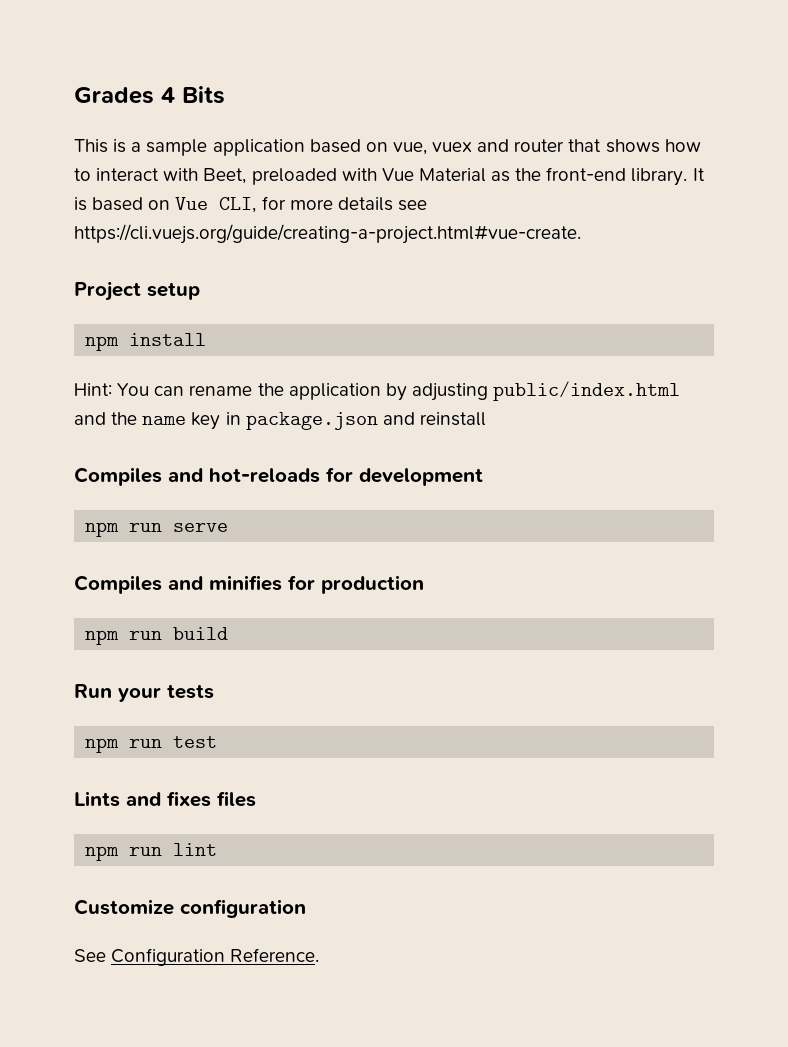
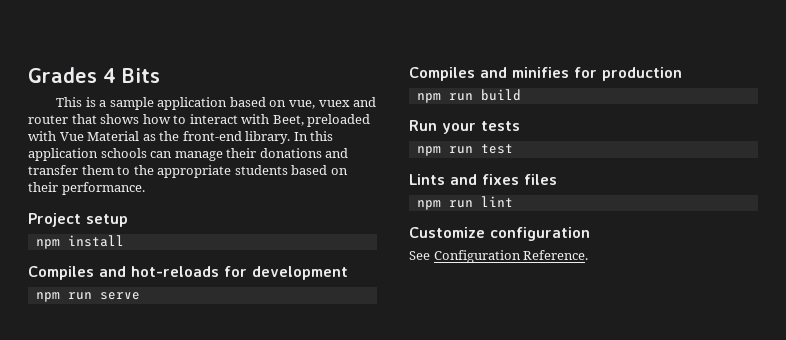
[692,168,705,181] [74,196,427,213] [74,224,581,244] [74,281,200,301] [85,333,207,351] [74,381,681,401] [74,412,486,430] It is based on Vue CLI, for more details see https://cli.vuejs.org/guide/creating-a-project.html#vue-create. // Project setup // npm install // Hint: You can rename the application by adjusting public/index.html and the name key in package.json and reinstall -> [293,131,334,141] [28,148,349,161] [28,165,348,178] [28,182,145,195] [28,213,128,227] [35,235,124,249] In this application schools can manage their donations and transfer them to the appropriate students based on their performance. // Project setup // npm install

